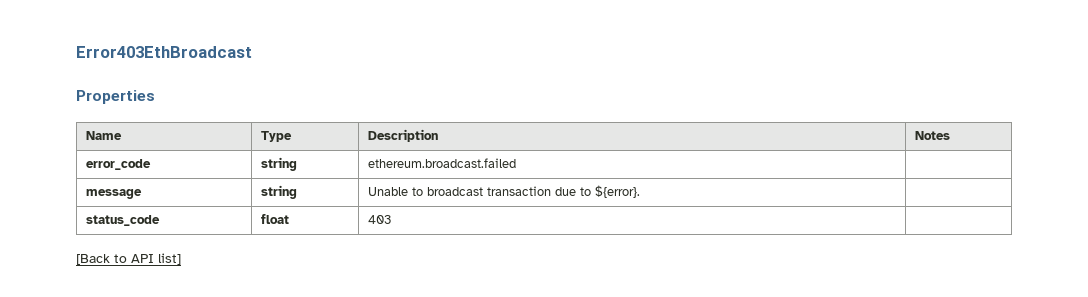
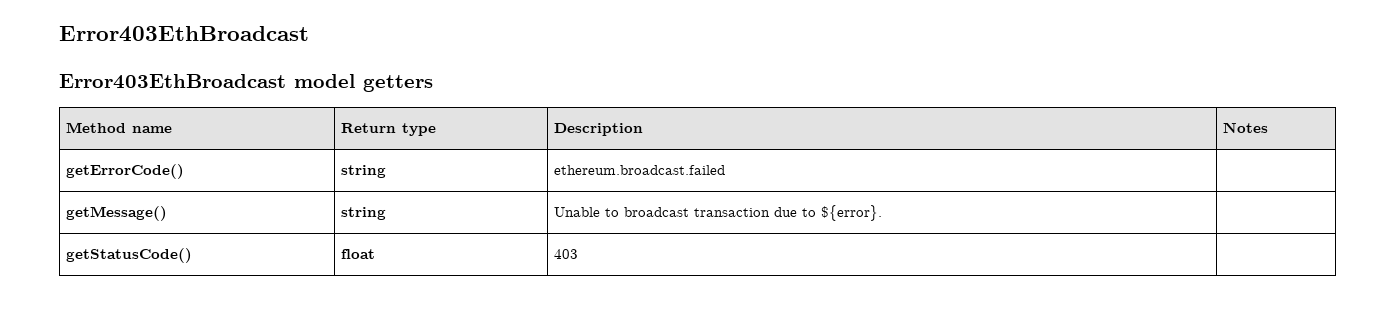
[76,90,155,104] [86,131,123,140] [261,131,293,142] Properties // Name | Type -> [59,74,433,92] [66,122,173,133] [341,123,437,136] Error403EthBroadcast model getters // Method name | Return type
[86,159,152,170] error_code -> [66,164,185,179] getErrorCode()
[86,189,143,199] message -> [66,206,168,221] getMessage()
[86,215,161,226] status_code -> [66,248,193,263] getStatusCode()
[76,253,181,265] // [Back to API list] -> (579, 254) none

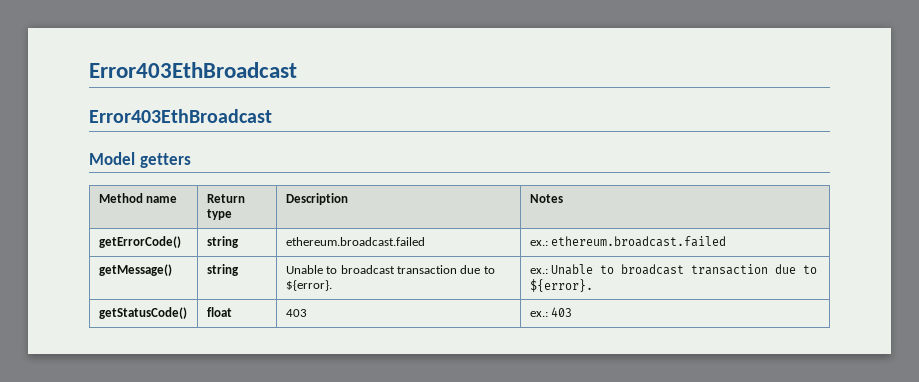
[294,74,355,88] model -> [89,152,135,165] // Model
(726, 170) none -> [529,236,727,247] ex.: ethereum.broadcast.failed
(883, 213) none -> [529,264,818,275] [529,279,593,292] ex.: Unable to broadcast transaction due to ${error}.
(579, 254) none -> [529,307,573,317] ex.: 403

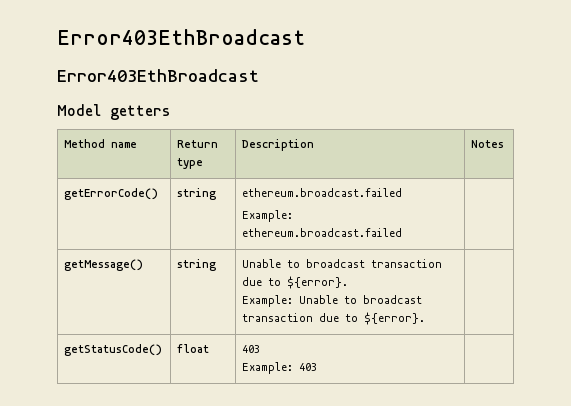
[529,236,727,247] | ex.: ethereum.broadcast.failed -> [242,210,294,222] [242,228,403,237] // Example: ethereum.broadcast.failed |
[529,264,818,275] [529,279,593,292] | ex.: Unable to broadcast transaction due to ${error}. -> [242,295,423,307] [242,312,426,325] // Example: Unable to broadcast transaction due to ${error}. |
[529,307,573,317] | ex.: 403 -> [242,362,318,374] // Example: 403 |

